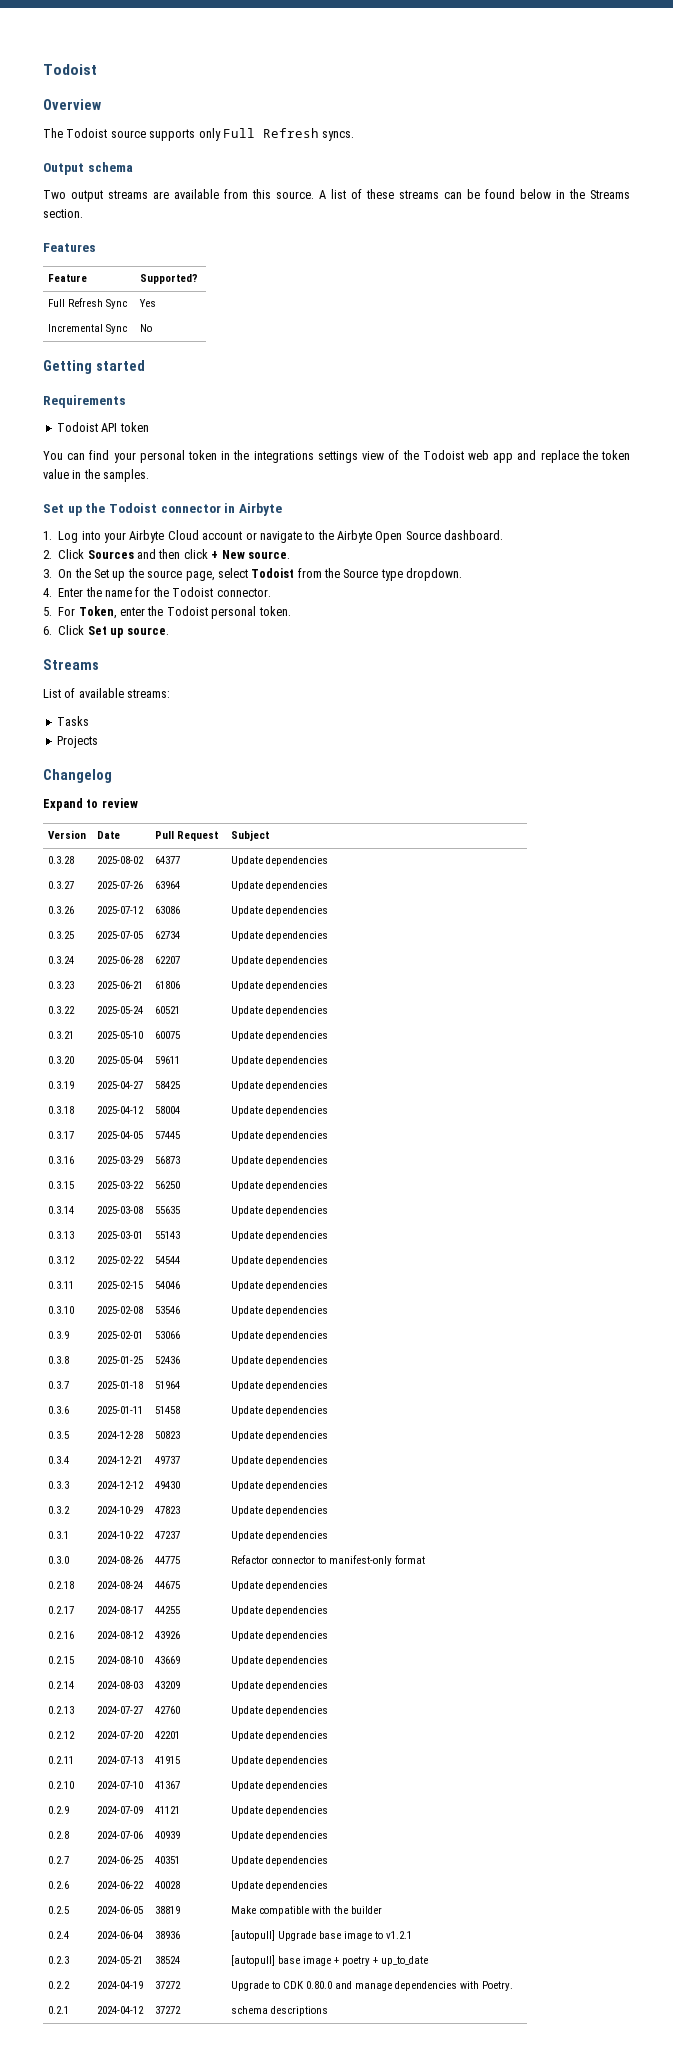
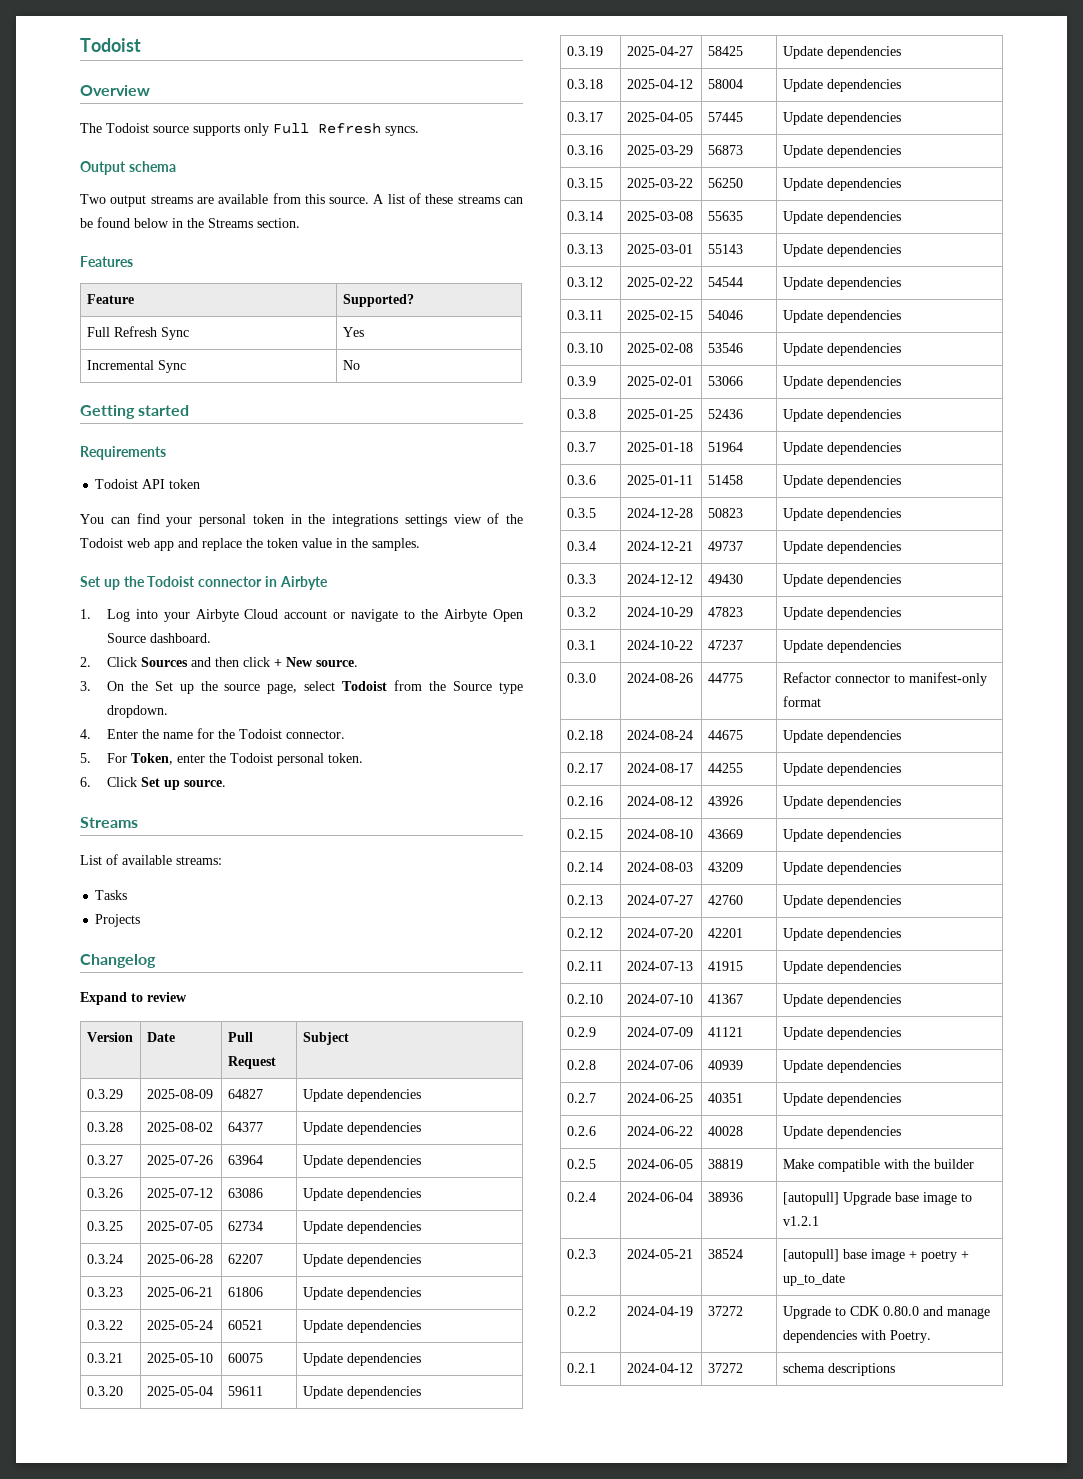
(271, 835) none -> [86,1089,123,1099] [146,1089,213,1099] [227,1089,263,1099] [302,1089,421,1102] // 0.3.29 | 2025-08-09 | 64827 | Update dependencies

